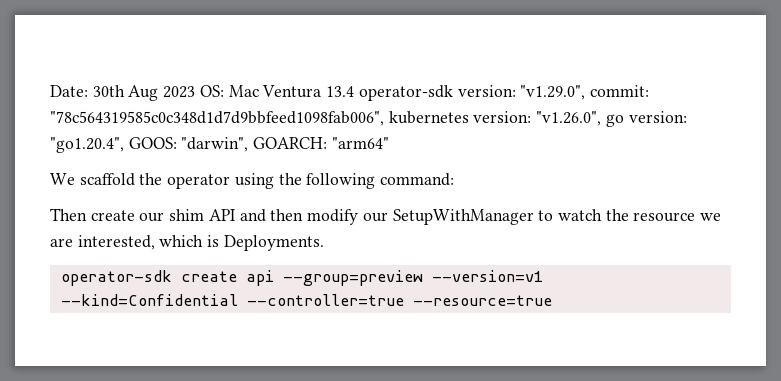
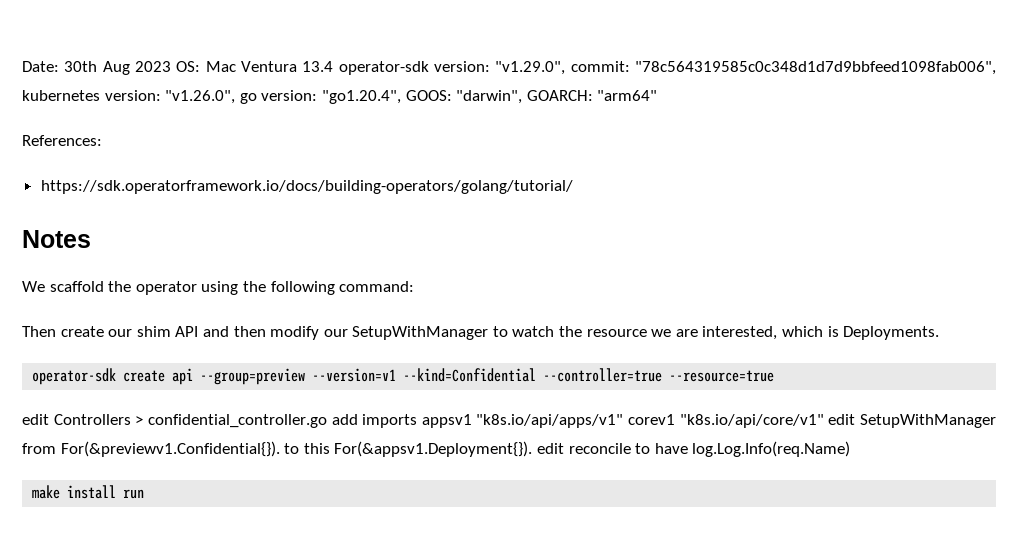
(389, 143) none -> [22,135,102,146] [40,180,573,194] [22,230,91,248] // References: // https://sdk.operatorframework.io/docs/building-operators/golang/tutorial/ // Notes
(552, 300) none -> [22,414,996,428] [22,441,851,457] [32,485,145,499] // edit Controllers > confidential_controller.go add imports appsv1 "k8s.io/api/apps/v1" corev1 "k8s.io/api/core/v1" edit SetupWithManager from For(&previewv1.Confidential{}). to this For(&appsv1.Deployment{}). edit reconcile to have log.Log.Info(req.Name) // make install run

